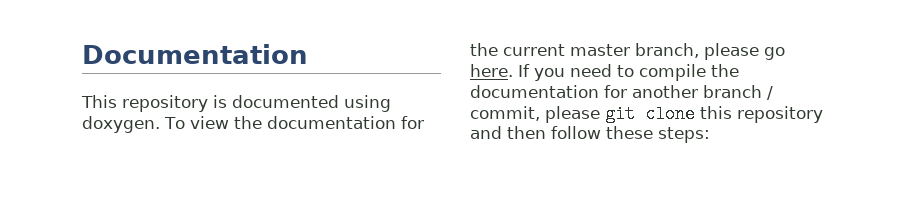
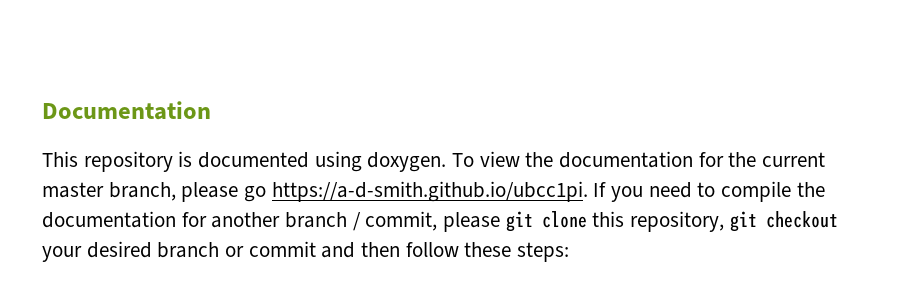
[470,64,513,77] here. -> [271,181,588,202] https://a-d-smith.github.io/ubcc1pi.
[737,106,823,123] repository -> [630,211,838,232] [42,241,316,262] repository, git checkout your desired branch or commit

